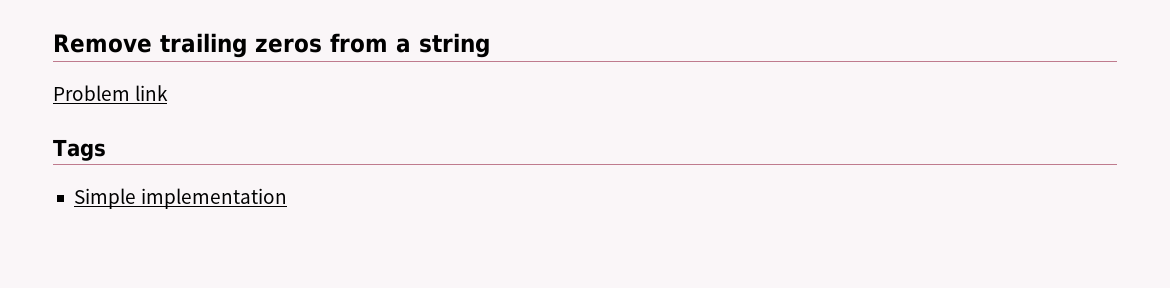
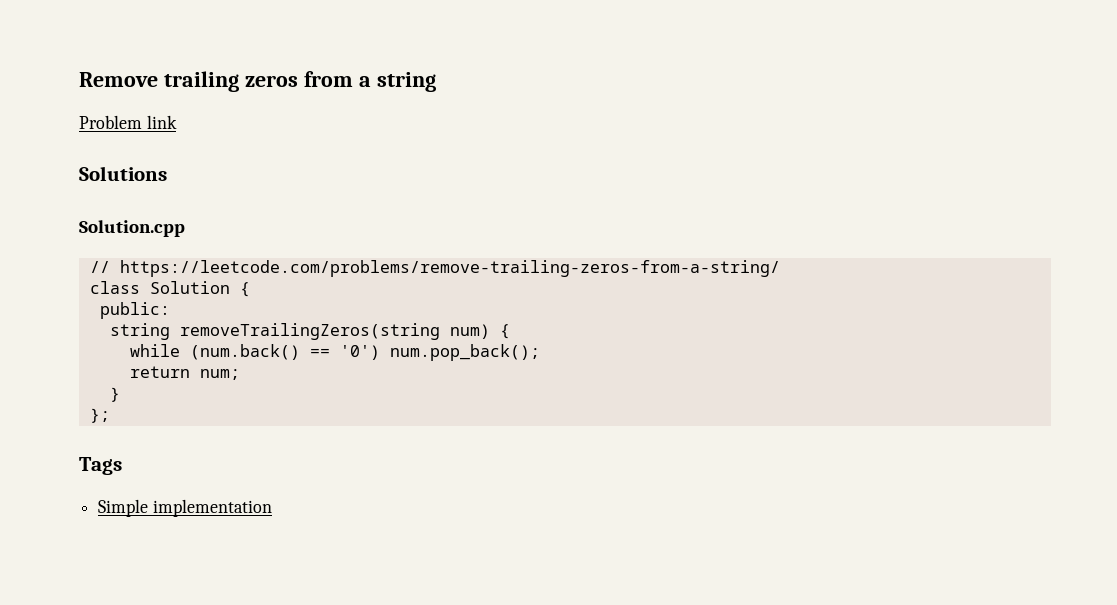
(169, 93) none -> [79,166,167,181] [79,220,185,237] [89,260,780,277] [89,281,250,297] [99,302,170,319] [109,323,510,340] [129,344,540,361] [129,366,240,380] [109,387,120,402] [89,408,110,423] // Solutions // Solution.cpp // // https://leetcode.com/problems/remove-trailing-zeros-from-a-string/ // class Solution { // public: // string removeTrailingZeros(string num) { // while (num.back() == '0') num.pop_back(); // return num; // } // };

